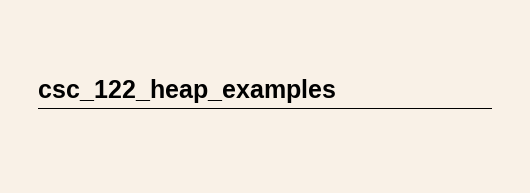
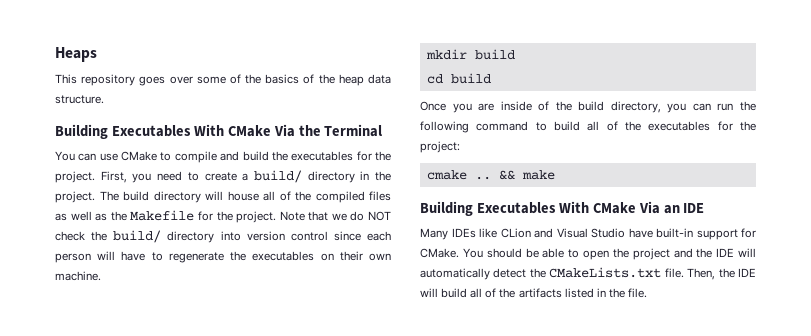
[38,79,336,103] csc_122_heap_examples -> [55,47,97,62] [55,74,392,86] [55,95,104,104] [55,124,383,139] [55,151,392,163] [55,170,391,183] [55,191,391,203] [55,210,391,223] [55,230,391,243] [55,251,392,263] [55,271,101,281] [425,49,515,60] [426,73,491,84] [420,101,756,113] [420,121,756,133] [420,141,460,153] [426,170,555,180] [420,201,705,216] [420,228,756,240] [420,248,756,260] [420,267,756,280] [420,288,647,298] Heaps // This repository goes over some of the basics of the heap data structure. // Building Executables With CMake Via the Terminal // You can use CMake to compile and build the executables for the project. First, you need to create a build/ directory in the project. The build directory will house all of the compiled files as well as the Makefile for the project. Note that we do NOT check the build/ directory into version control since each person will have to regenerate the executables on their own machine. // mkdir build // cd build // Once you are inside of the build directory, you can run the following command to build all of the executables for the project: // cmake .. && make // Building Executables With CMake Via an IDE // Many IDEs like CLion and Visual Studio have built-in support for CMake. You should be able to open the project and the IDE will automatically detect the CMakeLists.txt file. Then, the IDE will build all of the artifacts listed in the file.

